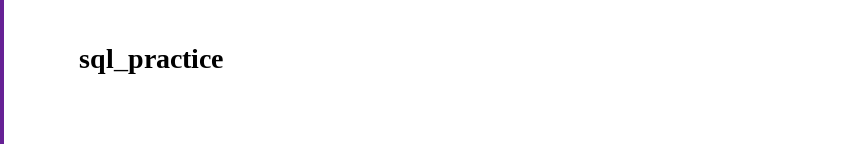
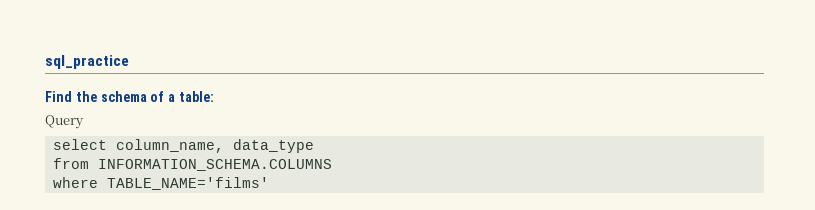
(223, 61) none -> [45,91,214,102] [45,115,84,129] [52,139,314,153] [52,158,332,171] [52,177,269,190] // Find the schema of a table: // Query // select column_name, data_type // from INFORMATION_SCHEMA.COLUMNS // where TABLE_NAME='films'

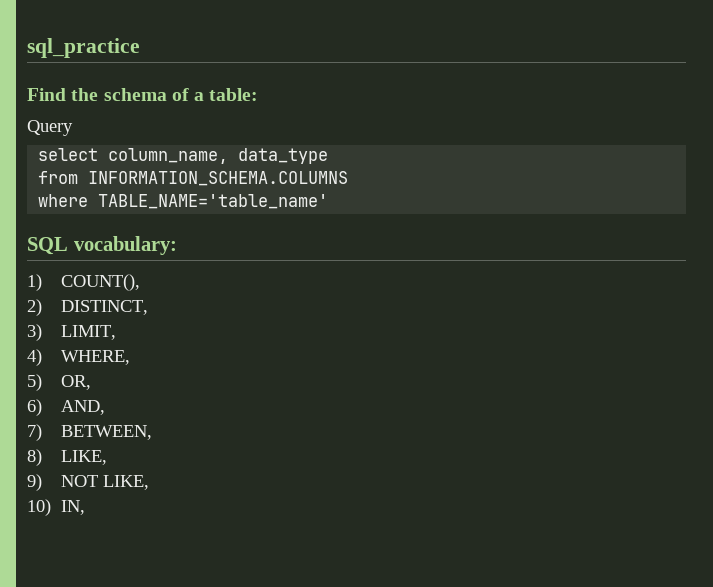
[106,177,269,190] TABLE_NAME='films' -> [98,194,329,209] [27,236,177,255] [27,274,140,291] [27,299,148,316] [27,324,116,341] [27,349,130,366] [27,374,91,391] [27,399,105,416] [27,424,152,441] [27,449,107,466] [27,474,149,491] [27,499,85,516] TABLE_NAME='table_name' // SQL vocabulary: // 1) COUNT(), // 2) DISTINCT, // 3) LIMIT, // 4) WHERE, // 5) OR, // 6) AND, // 7) BETWEEN, // 8) LIKE, // 9) NOT LIKE, // 10) IN,

